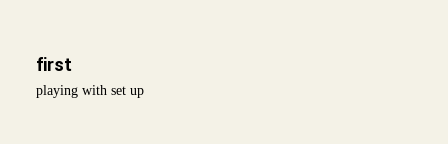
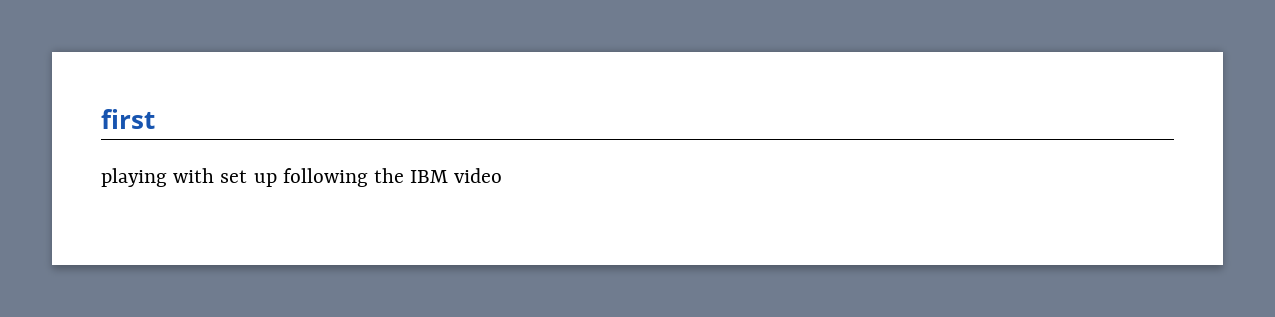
(144, 93) none -> [282,168,503,187] following the IBM video

